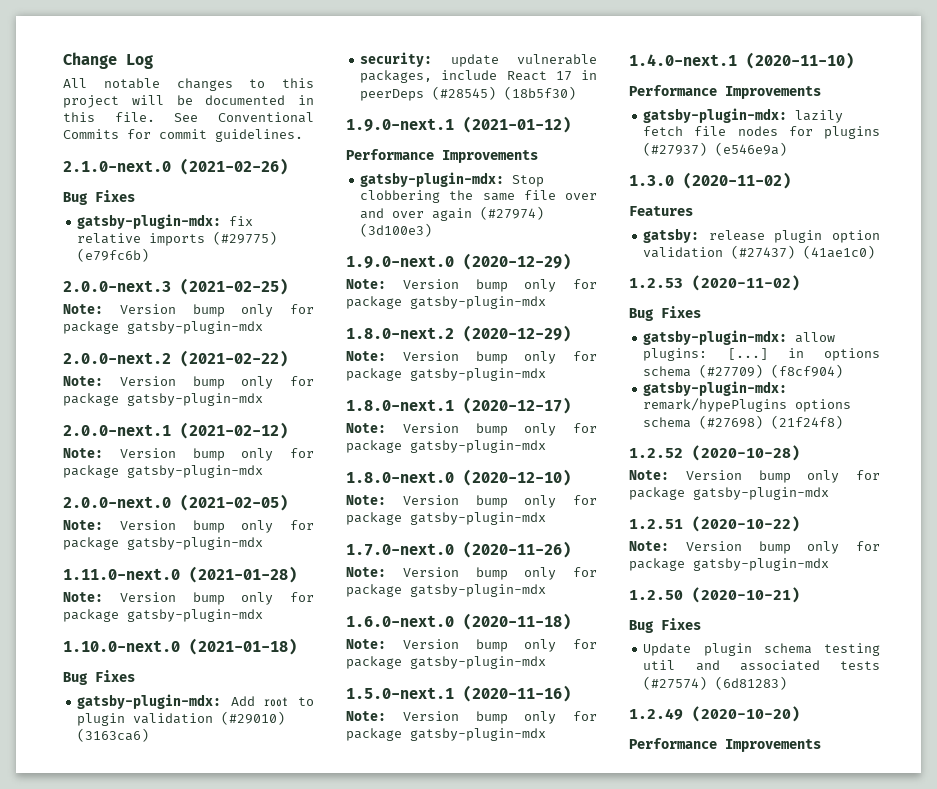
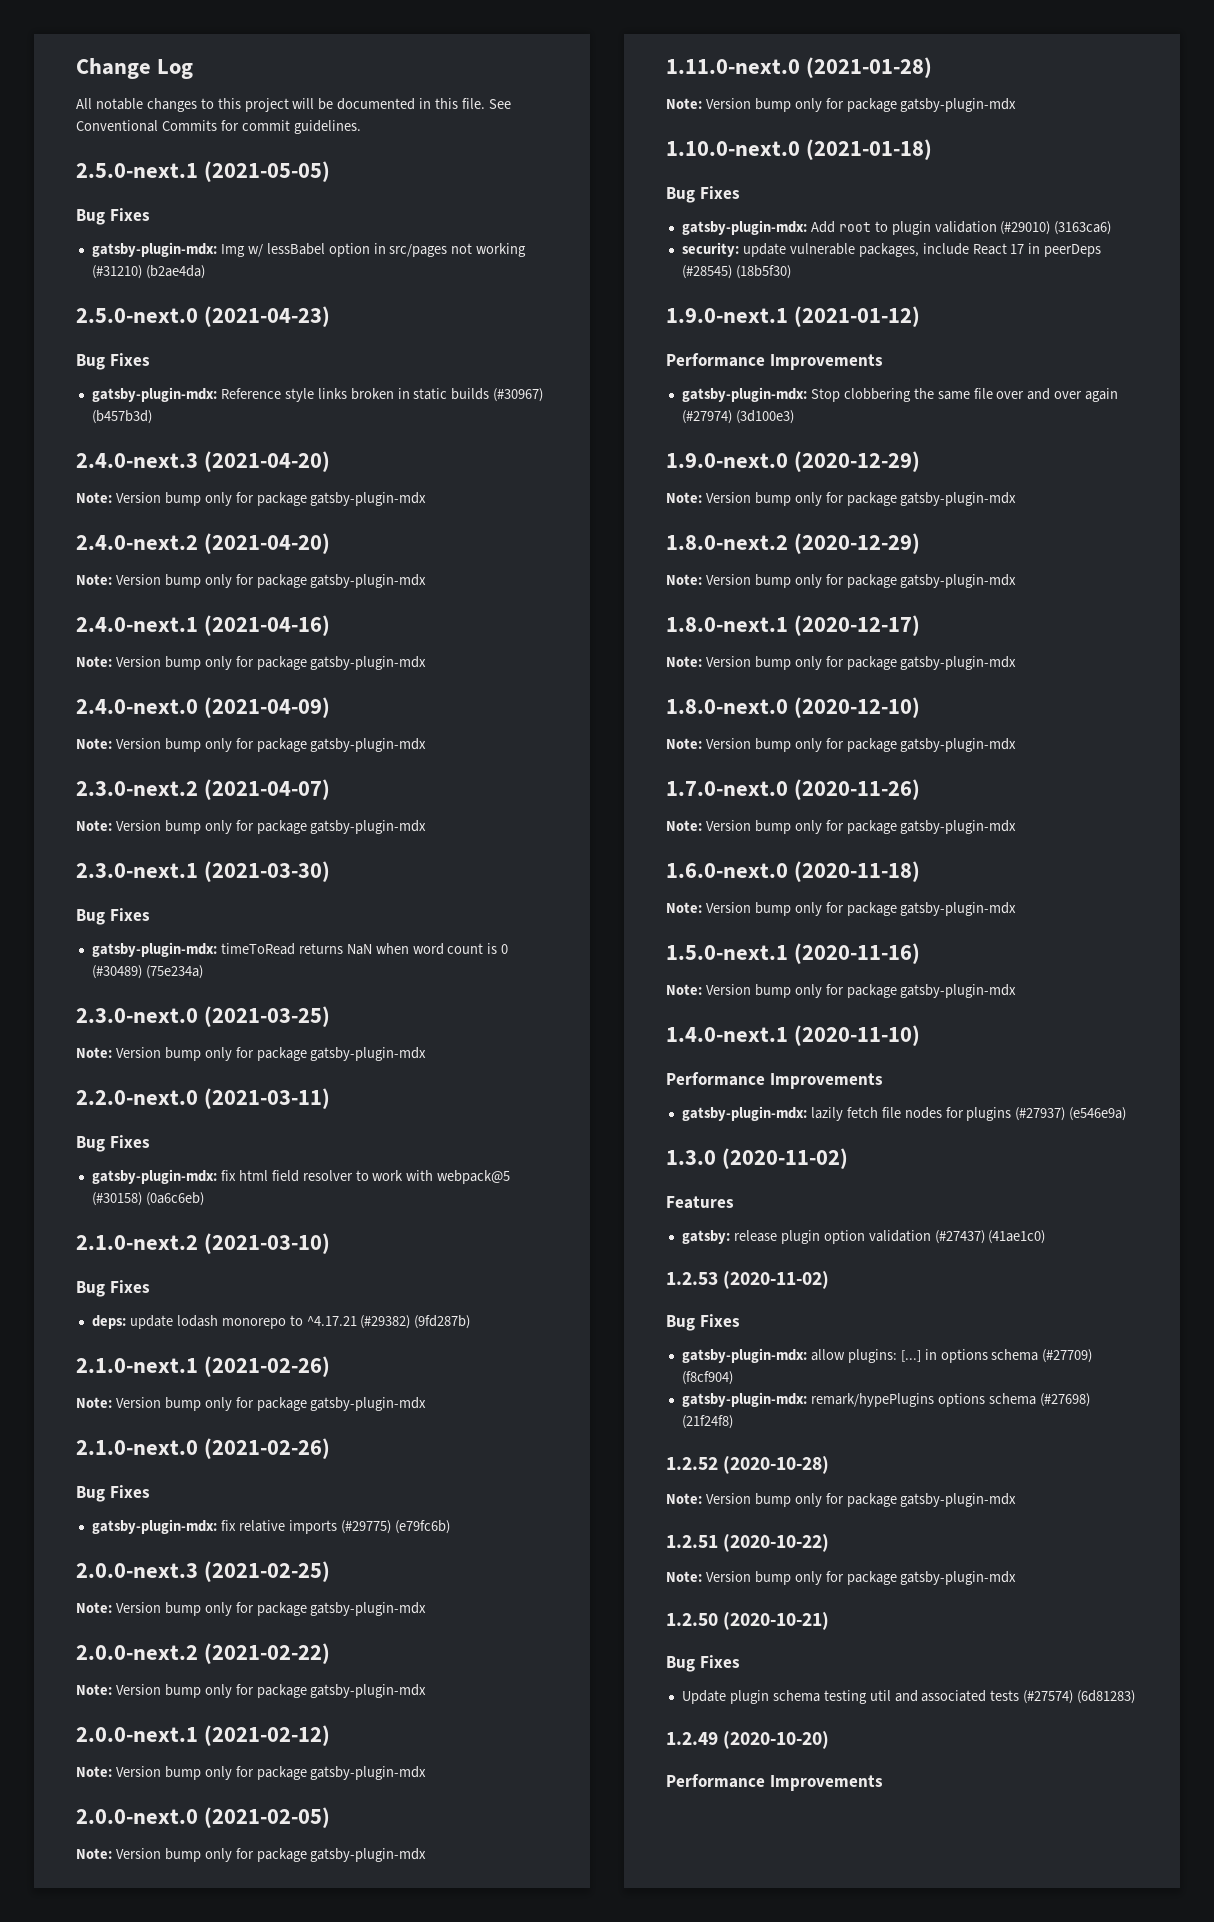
(303, 135) none -> [76,161,331,182] [76,208,150,225] [91,242,527,257] [91,265,205,279] [76,306,331,327] [76,353,150,370] [91,387,544,402] [91,410,152,424] [76,451,331,472] [76,492,427,506] [76,533,331,554] [76,574,427,588] [76,615,331,636] [76,656,427,670] [76,697,331,718] [76,738,427,752] [76,779,331,800] [76,820,427,834] [76,861,331,882] [76,908,150,925] [91,942,509,957] [91,965,203,979] [76,1006,331,1027] [76,1047,427,1061] [76,1088,331,1109] [76,1135,150,1152] [91,1169,511,1184] [91,1192,204,1206] [76,1233,331,1254] [76,1280,150,1297] [91,1315,471,1329] [76,1356,331,1377] [76,1397,427,1411] // 2.5.0-next.1 (2021-05-05) // Bug Fixes // gatsby-plugin-mdx: Img w/ lessBabel option in src/pages not working (#31210) (b2ae4da) // 2.5.0-next.0 (2021-04-23) // Bug Fixes // gatsby-plugin-mdx: Reference style links broken in static builds (#30967) (b457b3d) // 2.4.0-next.3 (2021-04-20) // Note: Version bump only for package gatsby-plugin-mdx // 2.4.0-next.2 (2021-04-20) // Note: Version bump only for package gatsby-plugin-mdx // 2.4.0-next.1 (2021-04-16) // Note: Version bump only for package gatsby-plugin-mdx // 2.4.0-next.0 (2021-04-09) // Note: Version bump only for package gatsby-plugin-mdx // 2.3.0-next.2 (2021-04-07) // Note: Version bump only for package gatsby-plugin-mdx // 2.3.0-next.1 (2021-03-30) // Bug Fixes // gatsby-plugin-mdx: timeToRead returns NaN when word count is 0 (#30489) (75e234a) // 2.3.0-next.0 (2021-03-25) // Note: Version bump only for package gatsby-plugin-mdx // 2.2.0-next.0 (2021-03-11) // Bug Fixes // gatsby-plugin-mdx: fix html field resolver to work with webpack@5 (#30158) (0a6c6eb) // 2.1.0-next.2 (2021-03-10) // Bug Fixes // deps: update lodash monorepo to ^4.17.21 (#29382) (9fd287b) // 2.1.0-next.1 (2021-02-26) // Note: Version bump only for package gatsby-plugin-mdx

